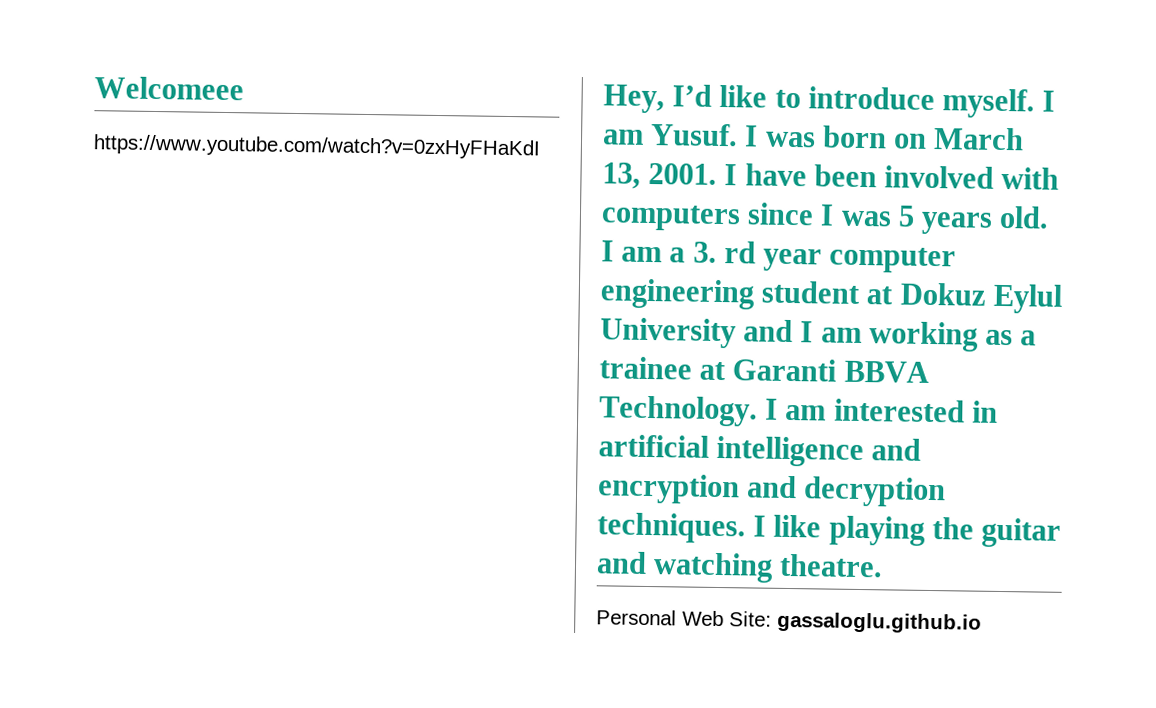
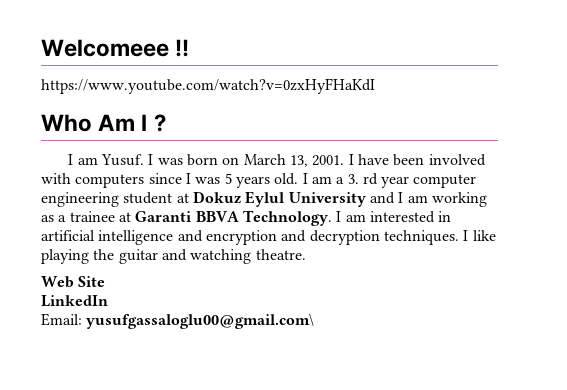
(244, 88) none -> [175,39,190,57] !!
[603,84,1036,119] Hey, I’d like to introduce myself. -> [41,114,166,132] Who Am I ? //
[596,609,982,634] Personal Web Site: gassaloglu.github.io -> [41,276,106,288] [41,295,108,307] [41,313,315,329] Web Site // LinkedIn // Email: yusufgassaloglu00@gmail.com\

